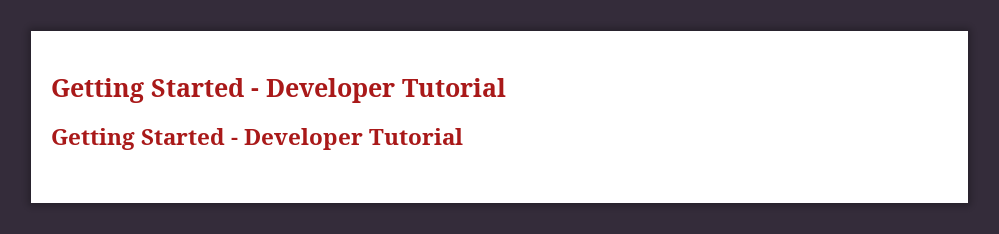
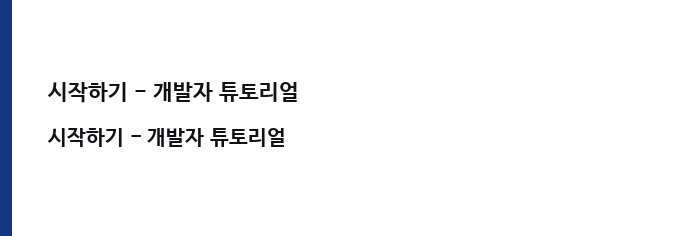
[51,78,506,103] [51,128,464,150] Getting Started - Developer Tutorial // Getting Started - Developer Tutorial -> [47,82,299,103] [47,127,287,148] 시작하기 - 개발자 튜토리얼 // 시작하기 - 개발자 튜토리얼

